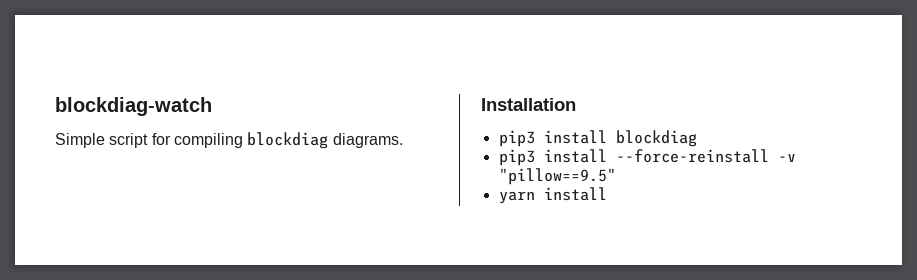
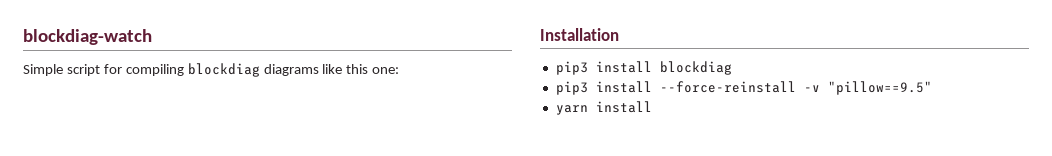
[332,133,403,148] diagrams. -> [263,64,400,76] diagrams like this one:

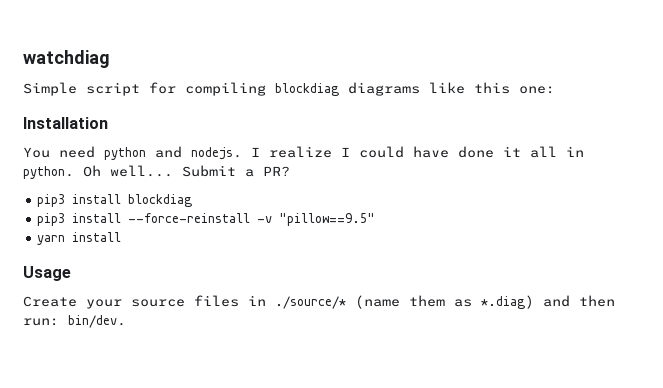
[23,29,152,45] blockdiag-watch -> [23,50,110,68] watchdiag
(619, 34) none -> [23,146,584,160] [23,165,290,179] // You need python and nodejs. I realize I could have done it all in python. Oh well... Submit a PR?
(652, 107) none -> [23,266,71,281] [23,295,615,309] [23,315,126,328] // Usage // Create your source files in ./source/* (name them as *.diag) and then run: bin/dev.

